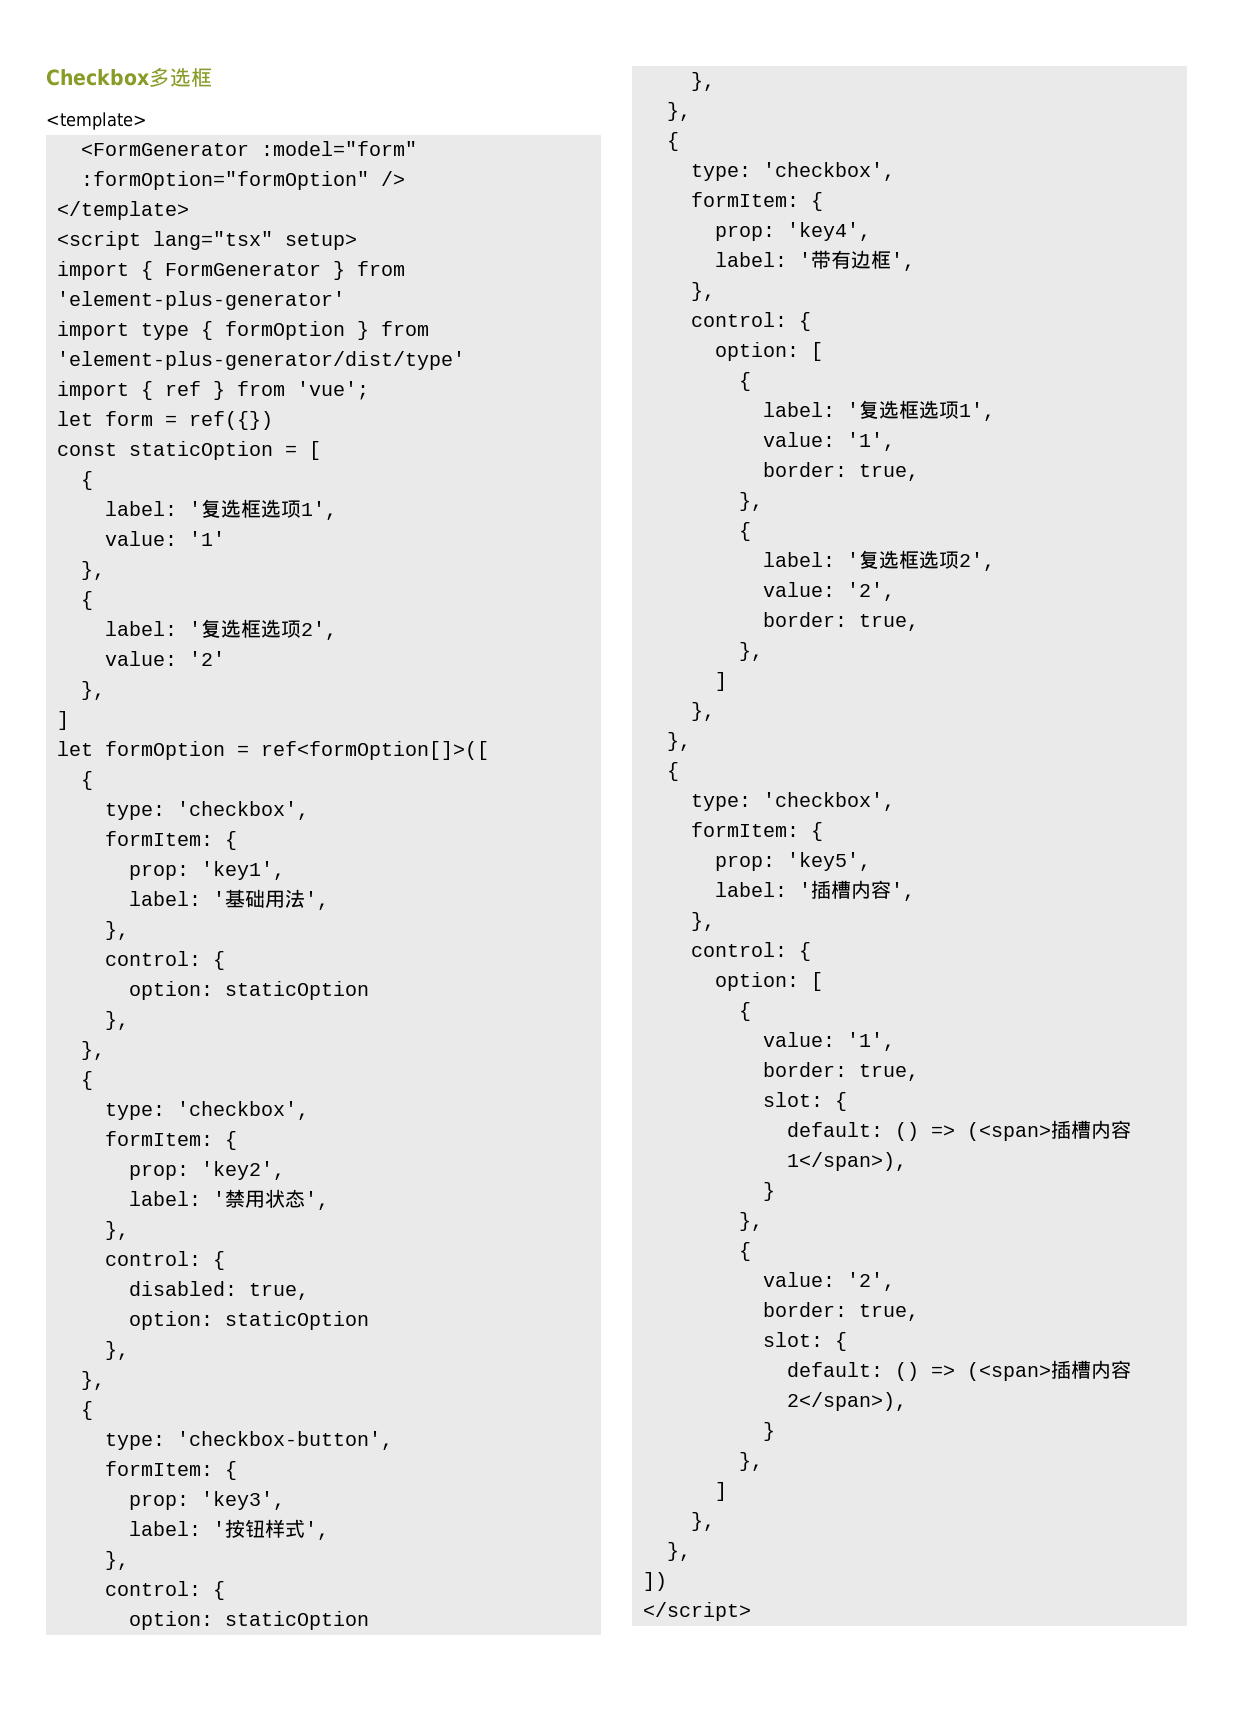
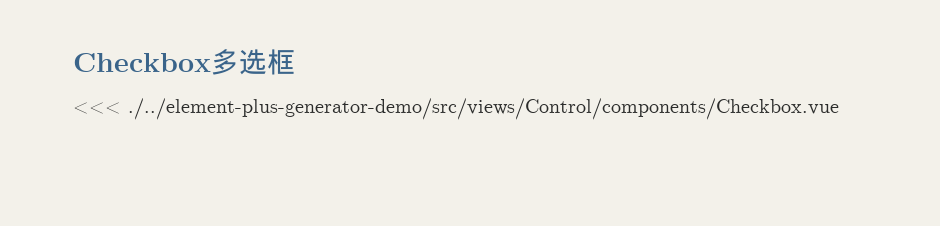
[46,112,147,130] [80,141,417,156] [80,171,405,190] [56,201,189,220] [56,231,357,250] [56,261,405,280] [56,291,345,310] [56,321,429,340] [56,351,465,370] [56,381,369,400] [56,411,273,430] [56,441,321,460] [80,471,93,490] [104,499,337,520] [104,531,225,546] [80,561,105,580] [80,591,93,610] [104,619,337,640] [104,651,225,666] [80,681,105,700] [56,711,69,730] [56,741,489,760] [80,771,93,790] [104,801,309,820] [104,831,237,850] [128,861,285,880] [128,889,329,910] [104,921,129,940] [104,951,225,970] [128,981,369,1000] [104,1011,129,1030] [80,1041,105,1060] [80,1071,93,1090] [104,1101,309,1120] [104,1131,237,1150] [128,1161,285,1180] [128,1189,329,1210] [104,1221,129,1240] [104,1251,225,1270] [128,1281,309,1300] [128,1311,369,1330] [104,1341,129,1360] [80,1371,105,1390] [80,1401,93,1420] [104,1431,393,1450] [104,1461,237,1480] [128,1491,285,1510] [128,1519,329,1540] [104,1551,129,1570] [104,1581,225,1600] [128,1611,369,1630] [690,72,715,91] [666,102,691,121] [666,132,679,151] [690,162,895,181] [690,192,823,211] [714,222,871,241] [714,250,915,271] [690,282,715,301] [690,312,811,331] [714,342,823,361] [738,372,751,391] [762,400,995,421] [762,432,895,451] [762,462,919,481] [738,492,763,511] [738,522,751,541] [762,550,995,571] [762,582,895,601] [762,612,919,631] [738,642,763,661] [714,672,727,691] [690,702,715,721] [666,732,691,751] [666,762,679,781] [690,792,895,811] [690,822,823,841] [714,852,871,871] [714,880,915,901] [690,912,715,931] [690,942,811,961] [714,972,823,991] [738,1002,751,1021] [762,1032,895,1051] [762,1062,919,1081] [762,1092,847,1111] [786,1120,1131,1141] [786,1152,907,1171] [762,1182,775,1201] [738,1212,763,1231] [738,1242,751,1261] [762,1272,895,1291] [762,1302,919,1321] [762,1332,847,1351] [786,1360,1131,1381] [786,1392,907,1411] [762,1422,775,1441] [738,1452,763,1471] [714,1482,727,1501] [690,1512,715,1531] [666,1542,691,1561] [642,1572,667,1591] [642,1602,751,1621] <template> // <FormGenerator :model="form" :formOption="formOption" /> // </template> // <script lang="tsx" setup> // import { FormGenerator } from 'element-plus-generator' // import type { formOption } from 'element-plus-generator/dist/type' // import { ref } from 'vue'; // let form = ref({}) // const staticOption = [ // { // label: '复选框选项1', // value: '1' // }, // { // label: '复选框选项2', // value: '2' // }, // ] // let formOption = ref<formOption[]>([ // { // type: 'checkbox', // formItem: { // prop: 'key1', // label: '基础用法', // }, // control: { // option: staticOption // }, // }, // { // type: 'checkbox', // formItem: { // prop: 'key2', // label: '禁用状态', // }, // control: { // disabled: true, // option: staticOption // }, // }, // { // type: 'checkbox-button', // formItem: { // prop: 'key3', // label: '按钮样式', // }, // control: { // option: staticOption // }, // }, // { // type: 'checkbox', // formItem: { // prop: 'key4', // label: '带有边框', // }, // control: { // option: [ // { // label: '复选框选项1', // value: '1', // border: true, // }, // { // label: '复选框选项2', // value: '2', // border: true, // }, // ] // }, // }, // { // type: 'checkbox', // formItem: { // prop: 'key5', // label: '插槽内容', // }, // control: { // option: [ // { // value: '1', // border: true, // slot: { // default: () => (<span>插槽内容1</span>), // } // }, // { // value: '2', // border: true, // slot: { // default: () => (<span>插槽内容2</span>), // } // }, // ] // }, // }, // ]) // </script> -> [73,98,839,120] <<< ./../element-plus-generator-demo/src/views/Control/components/Checkbox.vue

